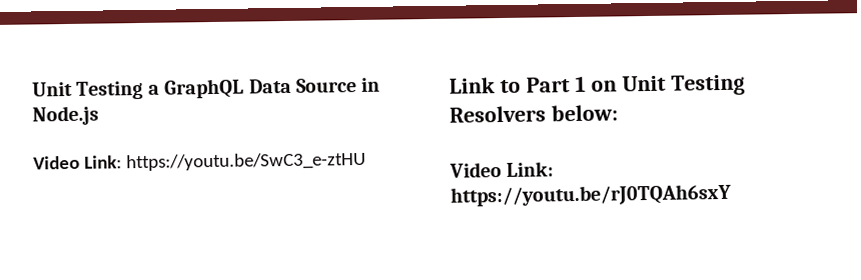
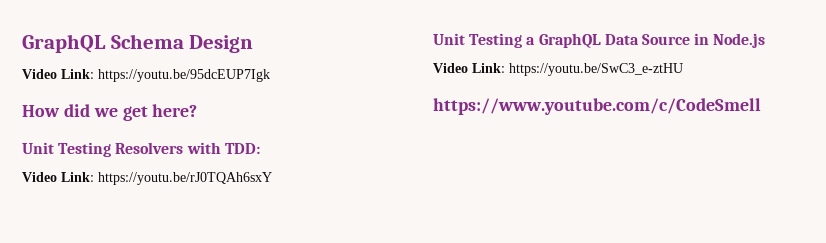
(32, 89) none -> [22,34,254,53] [22,69,270,82] [22,104,198,121] [22,142,260,157] [22,172,272,185] GraphQL Schema Design // Video Link: https://youtu.be/95dcEUP7Igk // How did we get here? // Unit Testing Resolvers with TDD: // Video Link: https://youtu.be/rJ0TQAh6sxY //
[449,74,745,96] [449,104,618,123] [449,161,555,178] [450,183,731,207] Link to Part 1 on Unit Testing Resolvers below: // Video Link: https://youtu.be/rJ0TQAh6sxY -> [433,98,761,115] https://www.youtube.com/c/CodeSmell

